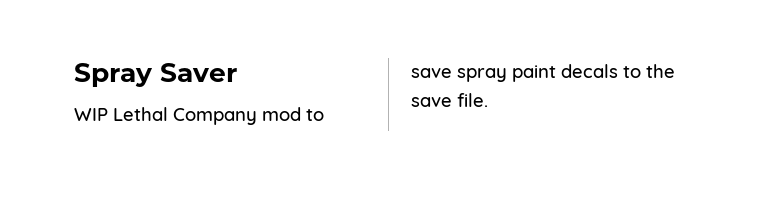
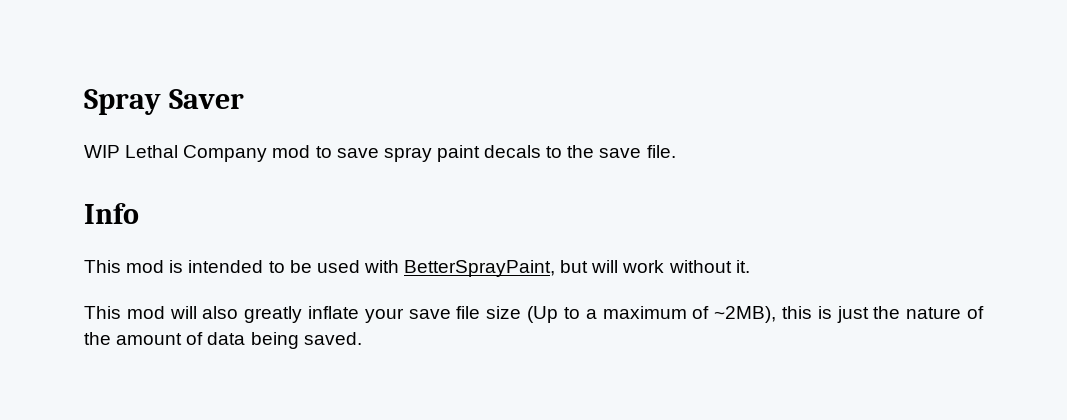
(488, 100) none -> [84,203,139,224] [84,260,750,277] [84,306,985,323] [84,332,362,349] // Info // This mod is intended to be used with BetterSprayPaint, but will work without it. // This mod will also greatly inflate your save file size (Up to a maximum of ~2MB), this is just the nature of the amount of data being saved.

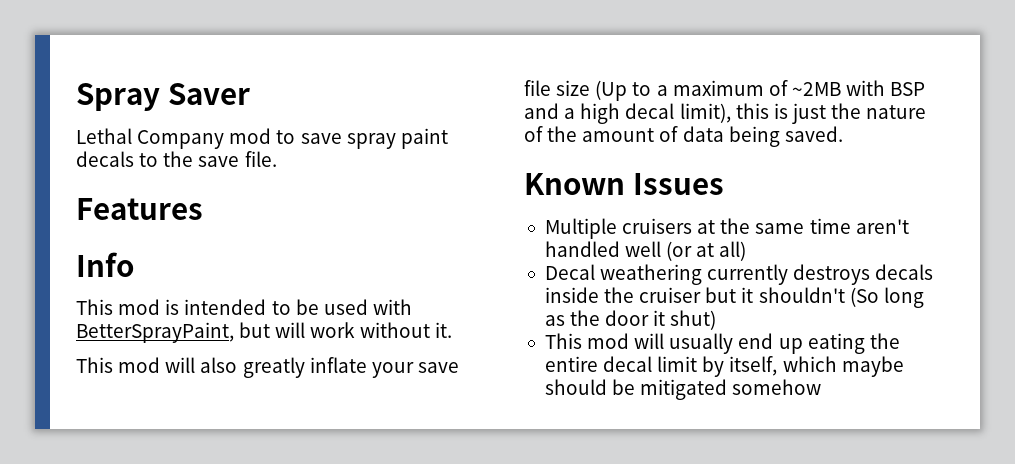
[84,145,120,158] WIP -> (250, 94) none
(676, 151) none -> [76,198,203,220] // Features
[714,306,777,323] ~2MB), -> [791,80,926,96] [524,103,731,124] ~2MB with BSP and a high decal limit),
(362, 338) none -> [524,173,724,195] [544,218,909,239] [544,241,747,261] [544,264,934,285] [544,287,924,308] [544,310,717,330] [544,333,900,354] [544,356,904,377] [544,379,822,400] // Known Issues // Multiple cruisers at the same time aren't handled well (or at all) // Decal weathering currently destroys decals inside the cruiser but it shouldn't (So long as the door it shut) // This mod will usually end up eating the entire decal limit by itself, which maybe should be mitigated somehow

